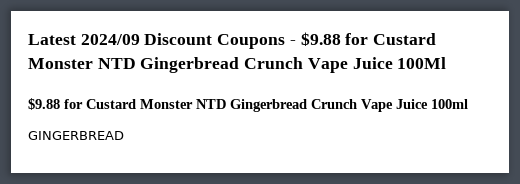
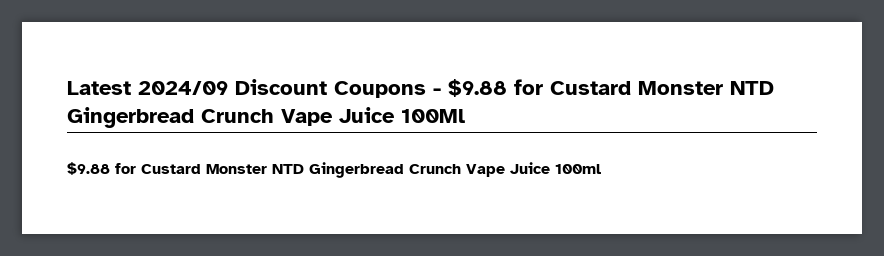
[28,131,124,140] // GINGERBREAD -> (601, 169) none

